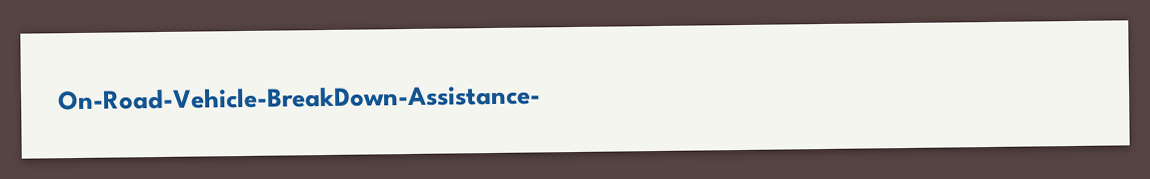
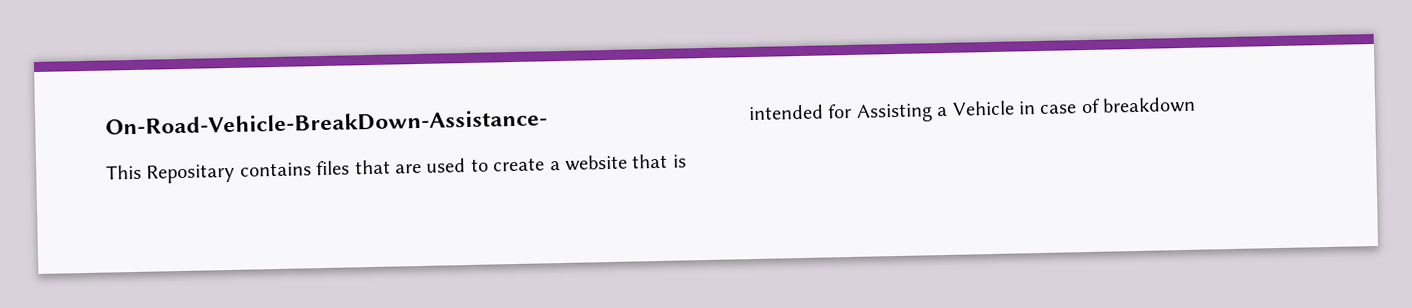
(541, 97) none -> [106,153,687,184] [749,96,1197,123] // This Repositary contains files that are used to create a website that is intended for Assisting a Vehicle in case of breakdown

